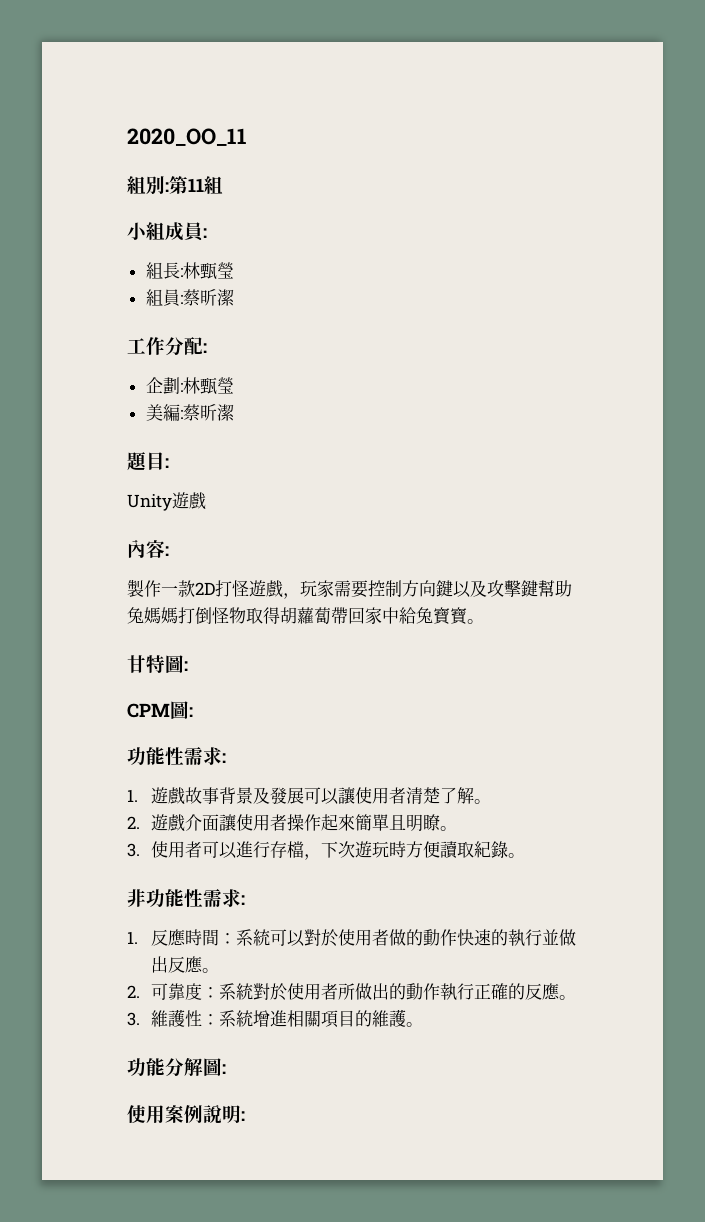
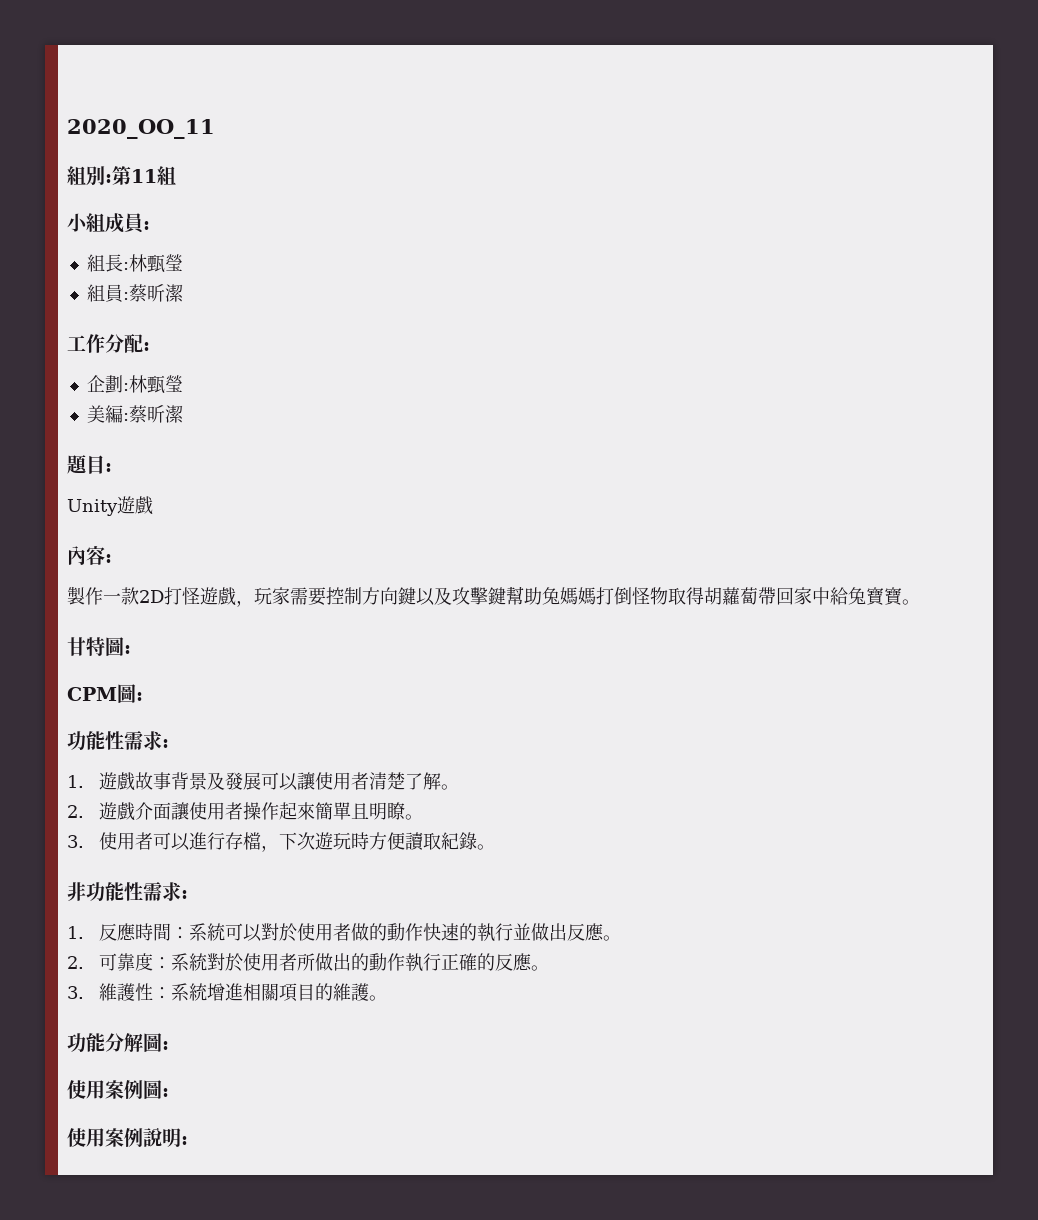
(226, 1069) none -> [67,1080,169,1099] // 使用案例圖:

